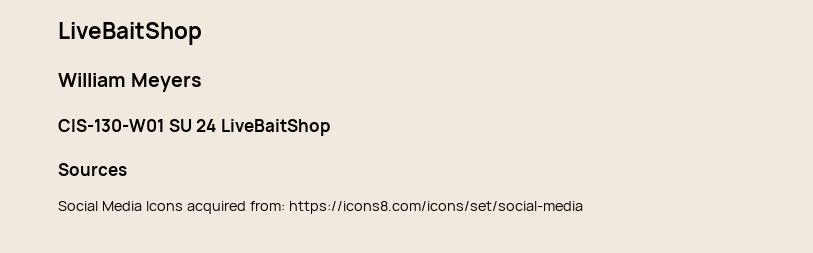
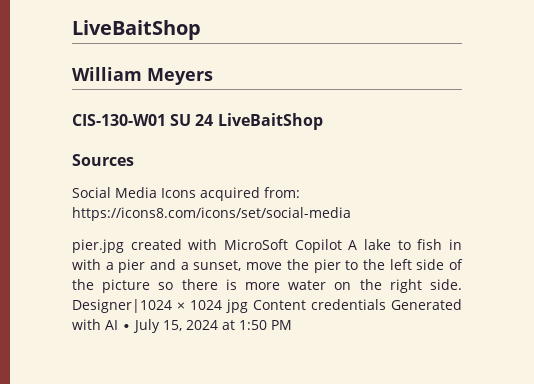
(583, 207) none -> [72,239,463,253] [72,259,463,273] [72,279,462,293] [72,299,462,313] [72,319,292,333] // pier.jpg created with MicroSoft Copilot A lake to fish in with a pier and a sunset, move the pier to the left side of the picture so there is more water on the right side. Designer|1024 × 1024 jpg Content credentials Generated with AI ∙ July 15, 2024 at 1:50 PM

